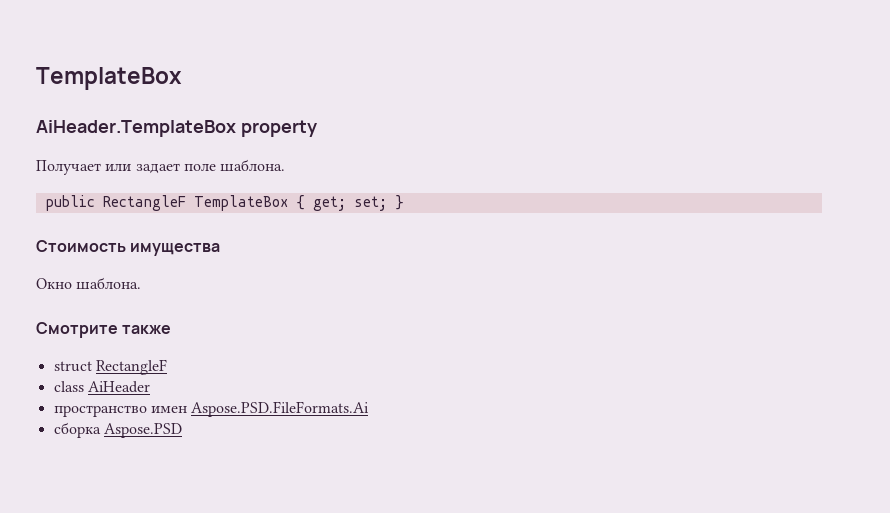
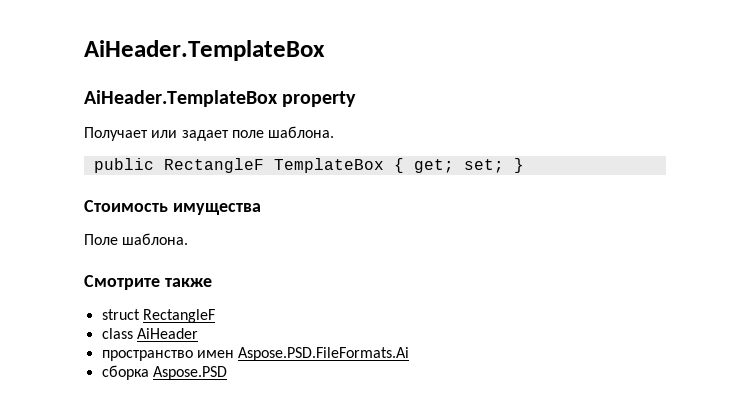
[36,67,182,90] TemplateBox -> [84,40,325,61] AiHeader.TemplateBox
[36,278,72,289] Окно -> [84,234,118,245] Поле

